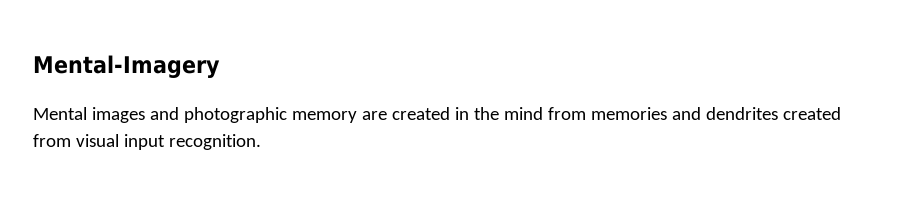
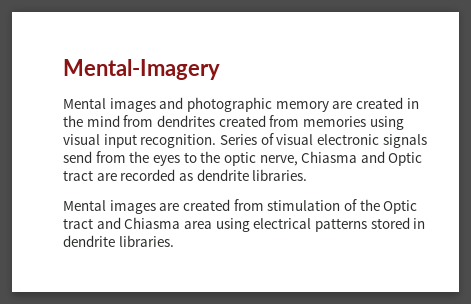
[590,107,701,120] memories and -> (154, 121) none
(71, 140) none -> [302,116,404,130] memories using
(261, 142) none -> [219,133,427,148] [63,151,423,166] [63,169,308,181] [63,199,418,214] [63,217,426,232] [63,235,174,247] Series of visual electronic signals send from the eyes to the optic nerve, Chiasma and Optic tract are recorded as dendrite libraries. // Mental images are created from stimulation of the Optic tract and Chiasma area using electrical patterns stored in dendrite libraries.

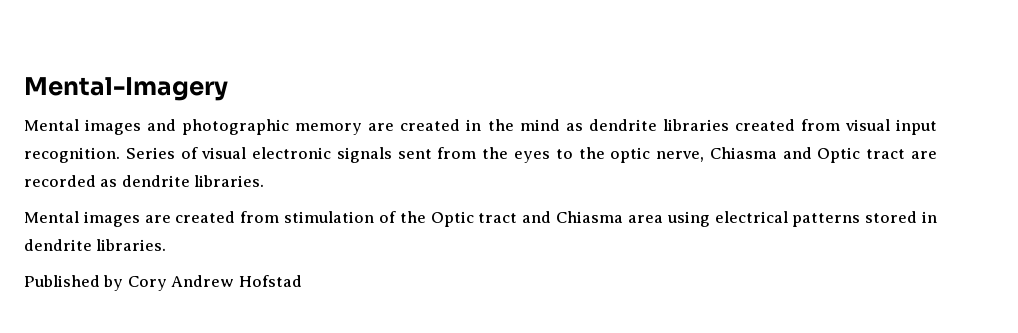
[123,115,404,130] from dendrites created from memories using -> [565,119,840,131] as dendrite libraries created from
[63,151,92,163] send -> [397,149,432,159] sent
(174, 241) none -> [24,275,302,291] // Published by Cory Andrew Hofstad

